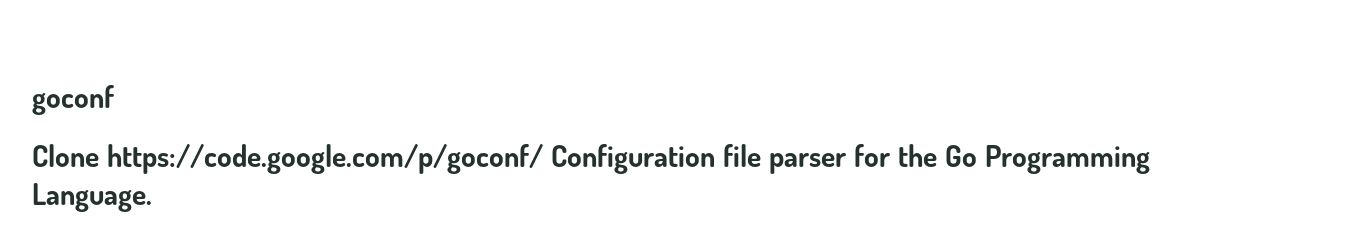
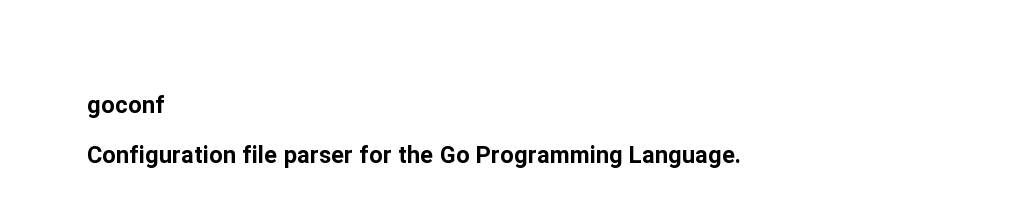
[32,144,543,174] Clone https://code.google.com/p/goconf/ -> (165, 106) none

